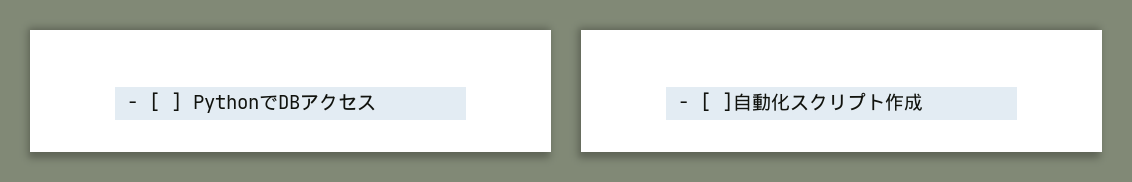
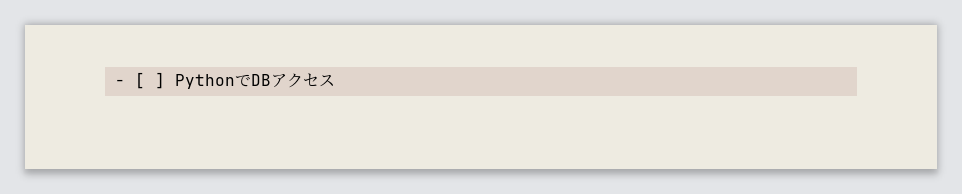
[677,92,923,111] // - [ ]自動化スクリプト作成 -> (335, 80) none

